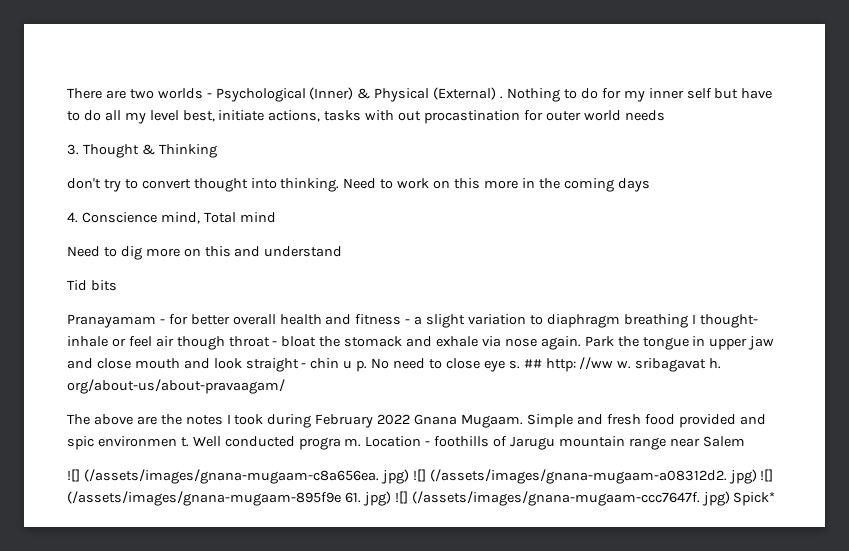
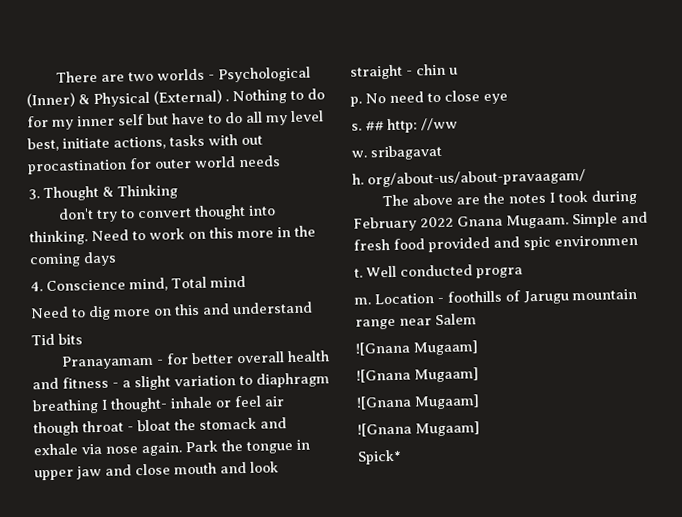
(353, 365) none -> (458, 71) //
(505, 366) none -> (508, 99) //
(614, 363) none -> (458, 124) //
(707, 365) none -> (442, 152) //
(177, 441) none -> (638, 240) //
(341, 443) none -> (523, 273) //
[67,469,774,484] [67,491,730,506] ![] (/assets/images/gnana-mugaam-c8a656ea. jpg) ![] (/assets/images/gnana-mugaam-a08312d2. jpg) ![] (/assets/images/gnana-mugaam-895f9e 61. jpg) ![] (/assets/images/gnana-mugaam-ccc7647f. jpg) -> [355,340,478,356] [356,367,479,383] [356,394,480,410] [357,421,480,437] ![Gnana Mugaam] // ![Gnana Mugaam] // ![Gnana Mugaam] // ![Gnana Mugaam] //

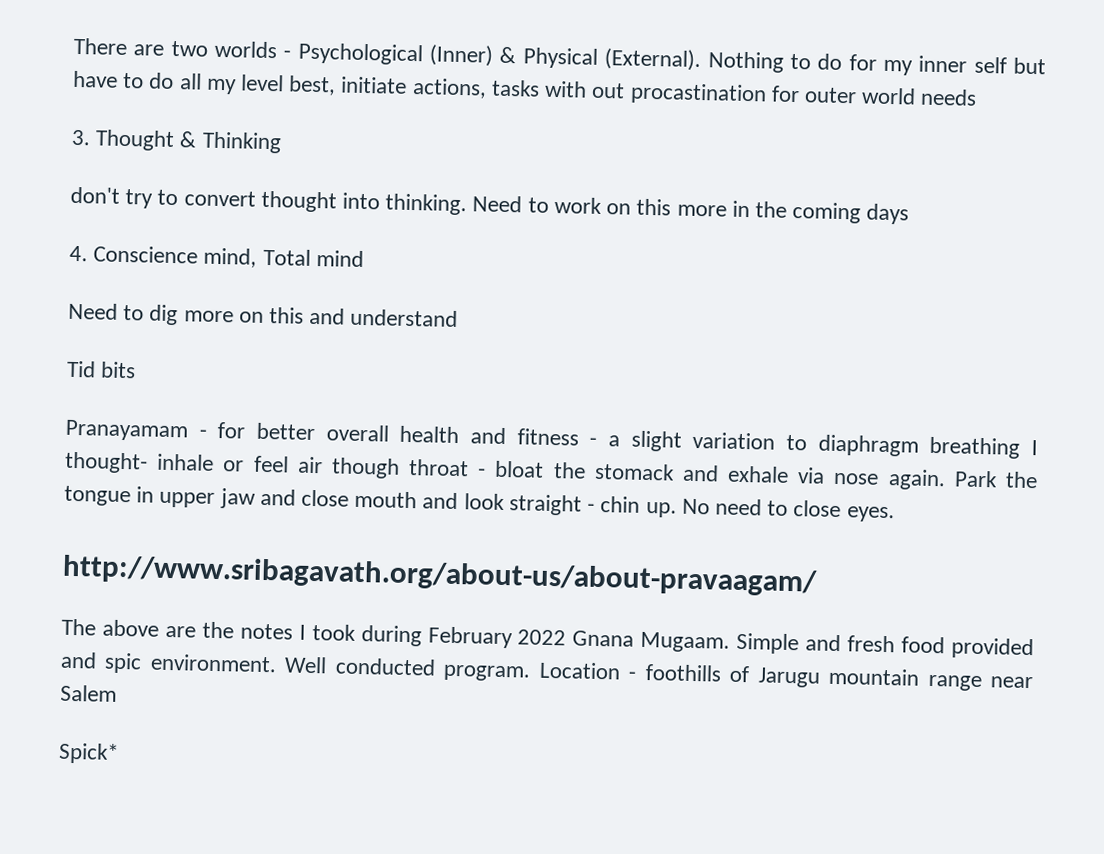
[153,89,229,105] (External) . -> [604,48,702,72] (External).
[449,67,458,75] [350,96,362,107] u // p. -> [645,501,677,518] up.
[483,93,508,105] [351,117,458,134] [351,144,442,161] [352,168,586,188] eye // s. ## http: //ww // w. sribagavat // h. org/about-us/about-pravaagam/ -> [846,506,895,523] [62,554,818,597] eyes. // http://www.sribagavath.org/about-us/about-pravaagam/
[554,234,638,247] [354,264,523,279] [354,297,371,305] environmen // t. Well conducted progra // m. -> [149,653,531,682] environment. Well conducted program.
[355,340,478,356] [356,367,479,383] [356,394,480,410] [357,421,480,437] // ![Gnana Mugaam] // ![Gnana Mugaam] // ![Gnana Mugaam] // ![Gnana Mugaam] -> (117, 693) none

